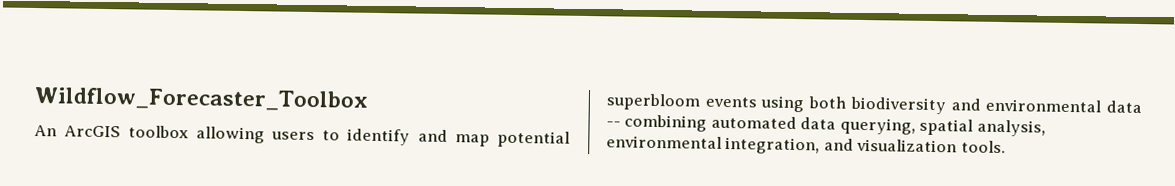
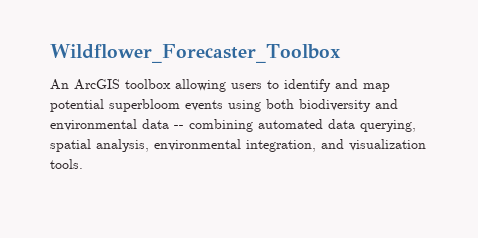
[34,86,368,112] Wildflow_Forecaster_Toolbox -> [50,44,341,63] Wildflower_Forecaster_Toolbox

